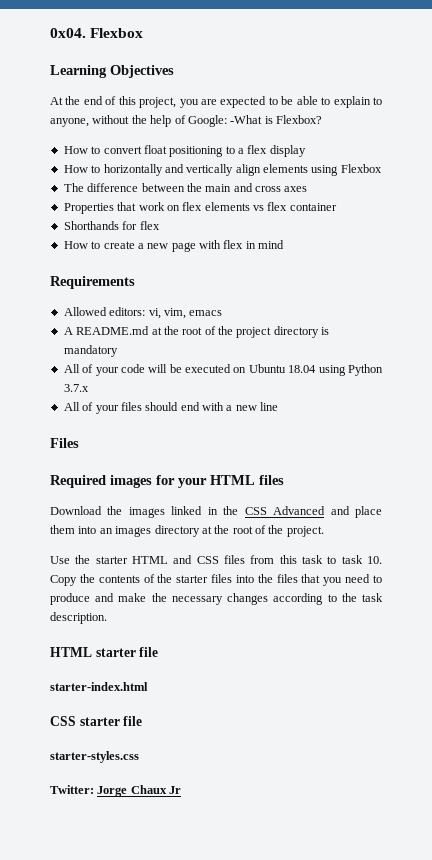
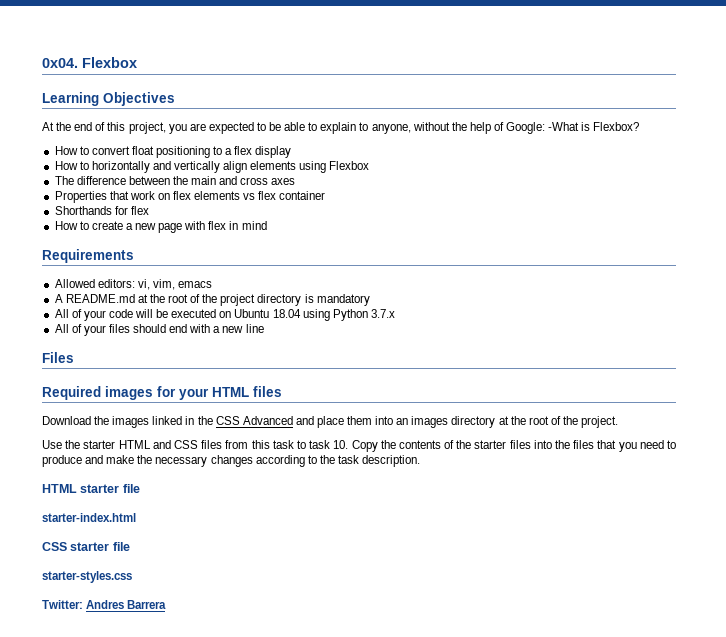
[97,785,182,797] Jorge Chaux Jr -> [86,600,167,609] Andres Barrera

